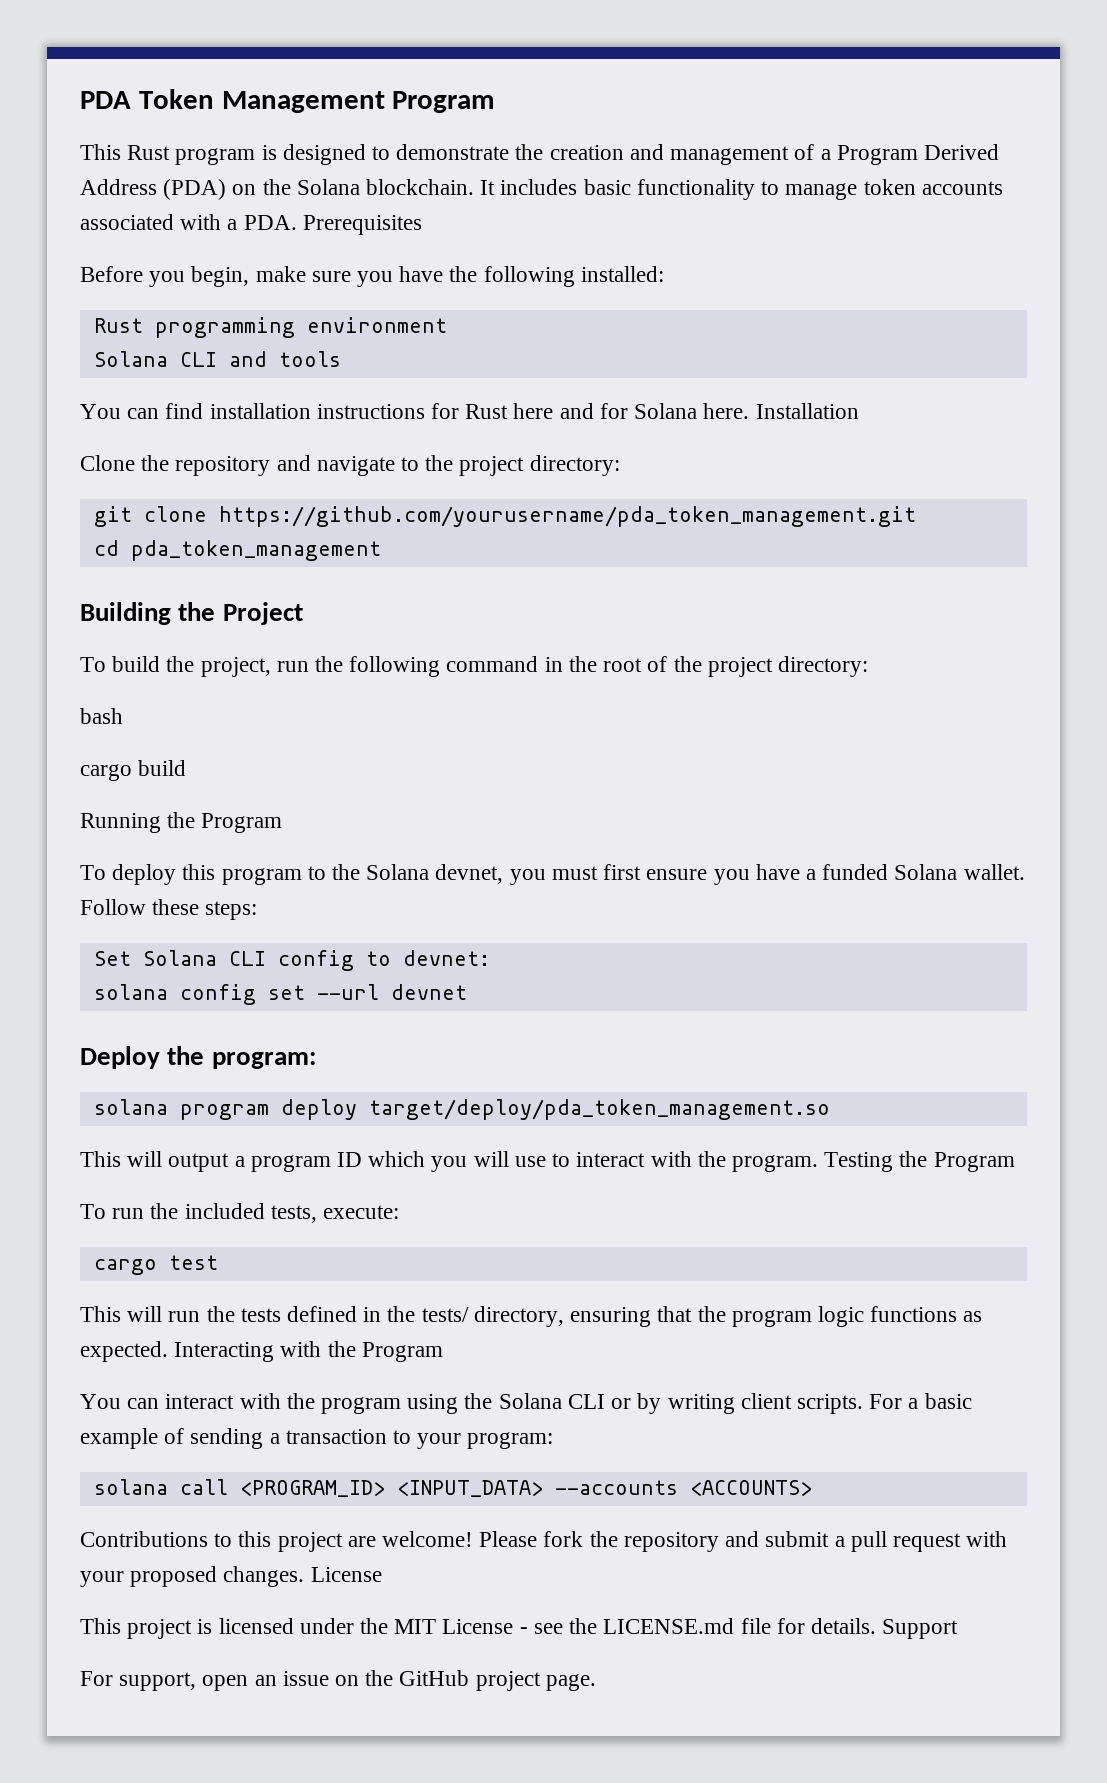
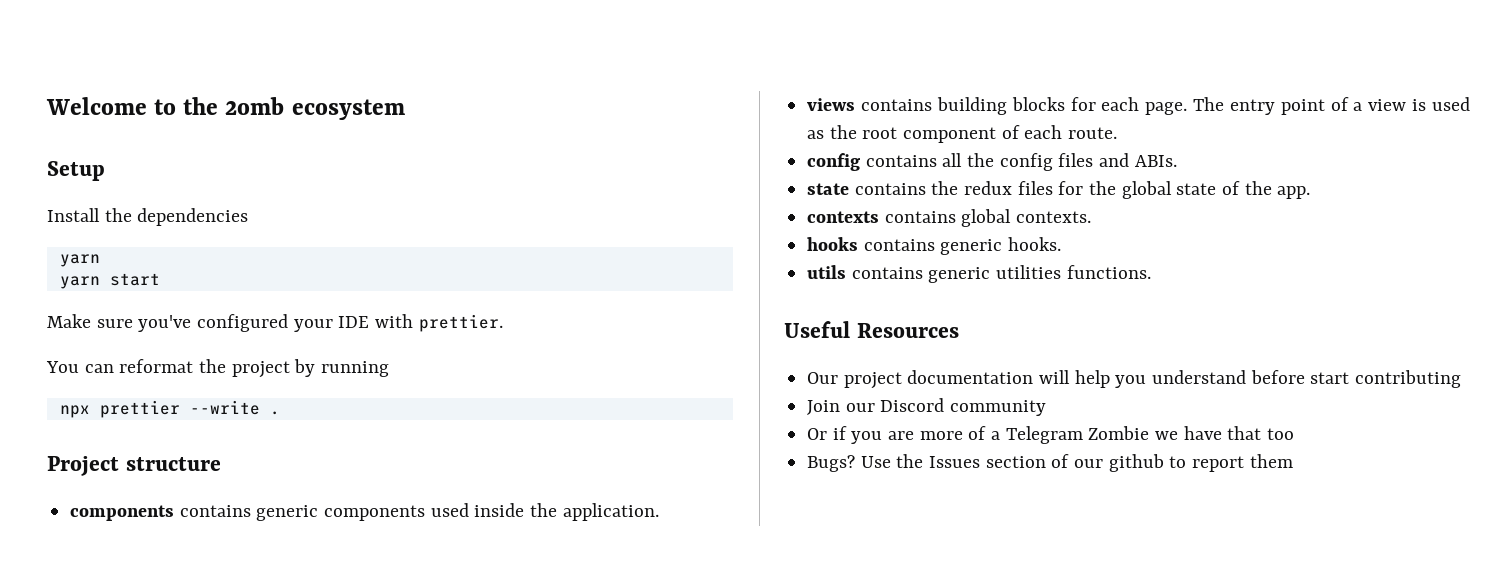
[80,89,496,113] [80,144,999,165] [80,179,1003,200] [80,214,422,235] [80,266,664,287] [93,317,447,338] [93,351,341,367] [80,403,859,419] [80,455,620,476] [93,506,916,527] [93,540,381,561] [80,602,303,625] [80,656,868,677] [80,708,123,724] [80,760,187,781] [80,812,283,833] [80,864,1025,885] [80,899,258,920] [93,950,490,971] [93,984,467,1005] [80,1046,316,1069] [93,1099,830,1120] [80,1151,1015,1172] [80,1203,400,1223] [93,1255,218,1275] [80,1306,983,1327] [80,1341,443,1362] [80,1393,972,1414] [80,1428,554,1449] [93,1479,812,1497] [80,1531,1008,1552] [80,1566,382,1587] [80,1618,959,1639] [80,1670,596,1691] PDA Token Management Program // This Rust program is designed to demonstrate the creation and management of a Program Derived Address (PDA) on the Solana blockchain. It includes basic functionality to manage token accounts associated with a PDA. Prerequisites // Before you begin, make sure you have the following installed: // Rust programming environment // Solana CLI and tools // You can find installation instructions for Rust here and for Solana here. Installation // Clone the repository and navigate to the project directory: // git clone https://github.com/yourusername/pda_token_management.git // cd pda_token_management // Building the Project // To build the project, run the following command in the root of the project directory: // bash // cargo build // Running the Program // To deploy this program to the Solana devnet, you must first ensure you have a funded Solana wallet. Follow these steps: // Set Solana CLI config to devnet: // solana config set --url devnet // Deploy the program: // solana program deploy target/deploy/pda_token_management.so // This will output a program ID which you will use to interact with the program. Testing the Program // To run the included tests, execute: // cargo test // This will run the tests defined in the tests/ directory, ensuring that the program logic functions as expected. Interacting with the Program // You can interact with the program using the Solana CLI or by writing client scripts. For a basic example of sending a transaction to your program: // solana call <PROGRAM_ID> <INPUT_DATA> --accounts <ACCOUNTS> // Contributions to this project are welcome! Please fork the repository and submit a pull request with your proposed changes. License // This project is licensed under the MIT License - see the LICENSE.md file for details. Support // For support, open an issue on the GitHub project page. -> [46,97,405,120] [47,161,105,181] [47,208,249,226] [59,254,100,267] [59,273,160,289] [47,314,503,332] [46,359,390,378] [59,400,280,418] [47,456,221,476] [70,503,659,521] [807,97,1471,115] [807,125,1118,143] [807,153,1177,171] [807,181,1311,199] [807,209,1092,227] [807,237,1062,255] [807,265,1151,283] [784,321,959,338] [807,370,1462,389] [807,398,1047,416] [807,426,1295,444] [807,454,1293,472] Welcome to the 2omb ecosystem // Setup // Install the dependencies // yarn // yarn start // Make sure you've configured your IDE with prettier. // You can reformat the project by running // npx prettier --write . // Project structure // components contains generic components used inside the application. // views contains building blocks for each page. The entry point of a view is used as the root component of each route. // config contains all the config files and ABIs. // state contains the redux files for the global state of the app. // contexts contains global contexts. // hooks contains generic hooks. // utils contains generic utilities functions. // Useful Resources // Our project documentation will help you understand before start contributing // Join our Discord community // Or if you are more of a Telegram Zombie we have that too // Bugs? Use the Issues section of our github to report them

